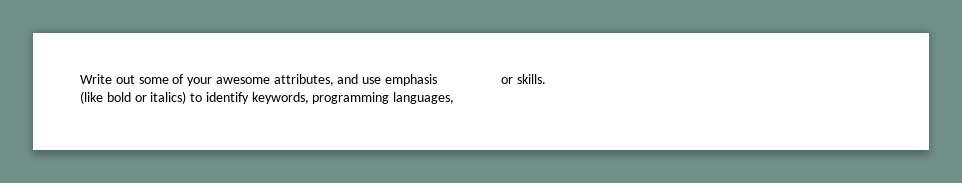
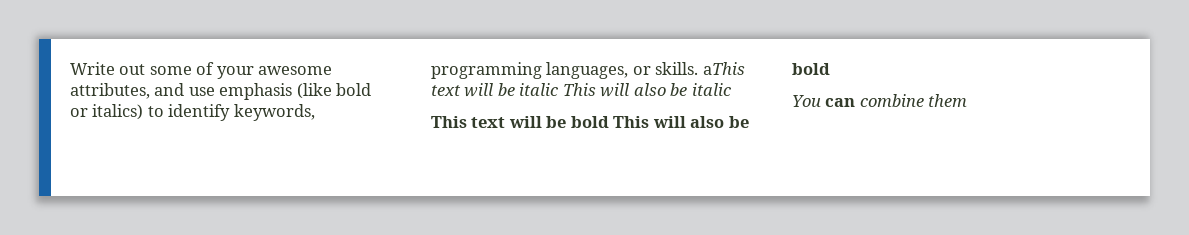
(546, 79) none -> [702,62,745,75] [431,83,732,97] [431,116,749,128] [792,63,830,75] [792,94,968,107] aThis text will be italic This will also be italic // This text will be bold This will also be bold // You can combine them

